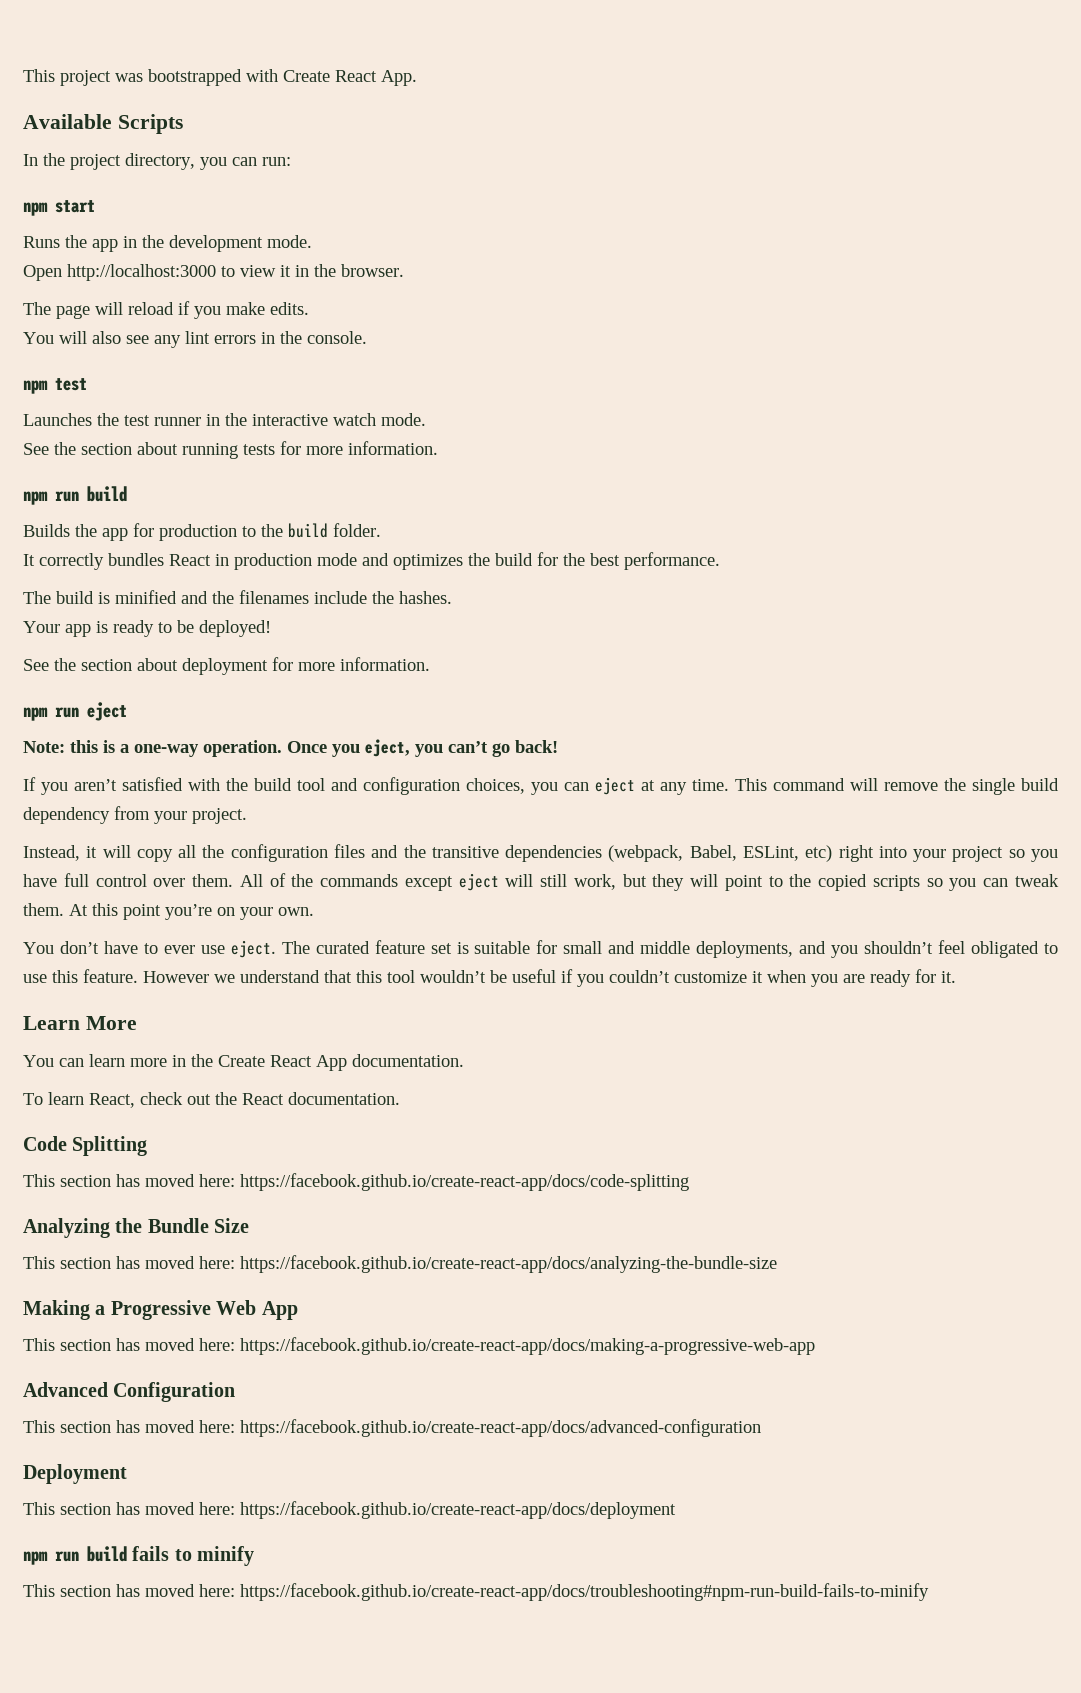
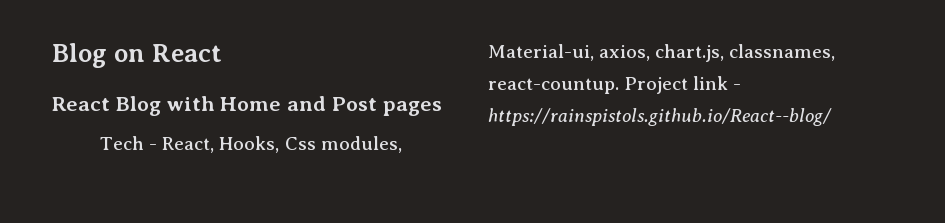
[23,69,417,86] [23,114,183,134] [23,153,291,170] [23,200,95,216] [23,235,312,252] [23,264,404,281] [23,301,309,319] [23,331,367,348] [23,378,87,394] [23,413,426,426] [23,441,438,459] [23,486,127,505] [23,523,381,541] [23,552,720,570] [23,590,452,604] [23,620,271,637] [23,657,430,675] [23,702,127,721] [23,739,558,757] [23,777,1059,795] [23,806,247,824] [23,844,1059,862] [23,873,1059,891] [23,903,314,920] [23,940,1058,958] [23,969,956,987] [23,1016,137,1030] [23,1054,464,1071] [23,1092,400,1108] [23,1136,148,1156] [23,1173,689,1191] [23,1218,250,1238] [23,1255,777,1273] [23,1300,298,1320] [23,1337,815,1355] [23,1382,236,1402] [23,1419,761,1437] [23,1464,127,1484] [23,1501,676,1519] [23,1546,255,1566] [23,1583,929,1601] This project was bootstrapped with Create React App. // Available Scripts // In the project directory, you can run: // npm start // Runs the app in the development mode. // Open http://localhost:3000 to view it in the browser. // The page will reload if you make edits. // You will also see any lint errors in the console. // npm test // Launches the test runner in the interactive watch mode. // See the section about running tests for more information. // npm run build // Builds the app for production to the build folder. // It correctly bundles React in production mode and optimizes the build for the best performance. // The build is minified and the filenames include the hashes. // Your app is ready to be deployed! // See the section about deployment for more information. // npm run eject // Note: this is a one-way operation. Once you eject, you can’t go back! // If you aren’t satisfied with the build tool and configuration choices, you can eject at any time. This command will remove the single build dependency from your project. // Instead, it will copy all the configuration files and the transitive dependencies (webpack, Babel, ESLint, etc) right into your project so you have full control over them. All of the commands except eject will still work, but they will point to the copied scripts so you can tweak them. At this point you’re on your own. // You don’t have to ever use eject. The curated feature set is suitable for small and middle deployments, and you shouldn’t feel obligated to use this feature. However we understand that this tool wouldn’t be useful if you couldn’t customize it when you are ready for it. // Learn More // You can learn more in the Create React App documentation. // To learn React, check out the React documentation. // Code Splitting // This section has moved here: https://facebook.github.io/create-react-app/docs/code-splitting // Analyzing the Bundle Size // This section has moved here: https://facebook.github.io/create-react-app/docs/analyzing-the-bundle-size // Making a Progressive Web App // This section has moved here: https://facebook.github.io/create-react-app/docs/making-a-progressive-web-app // Advanced Configuration // This section has moved here: https://facebook.github.io/create-react-app/docs/advanced-configuration // Deployment // This section has moved here: https://facebook.github.io/create-react-app/docs/deployment // npm run build fails to minify // This section has moved here: https://facebook.github.io/create-react-app/docs/troubleshooting#npm-run-build-fails-to-minify -> [52,43,223,68] [52,96,442,116] [100,136,402,153] [488,44,836,62] [488,76,742,94] [488,108,832,126] Blog on React // React Blog with Home and Post pages // Tech - React, Hooks, Css modules, Material-ui, axios, chart.js, classnames, react-countup. Project link - https://rainspistols.github.io/React--blog/

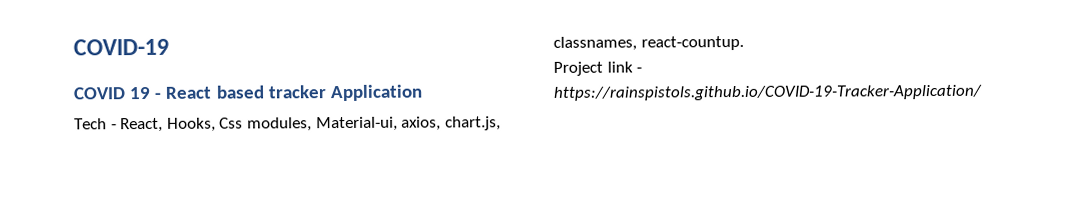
[52,43,223,68] [52,96,442,116] Blog on React // React Blog with Home and Post pages -> [73,38,169,56] [73,84,423,102] COVID-19 // COVID 19 - React based tracker Application
(619, 86) none -> (744, 43) //
[488,108,832,126] https://rainspistols.github.io/React--blog/ -> [553,84,983,101] https://rainspistols.github.io/COVID-19-Tracker-Application/

